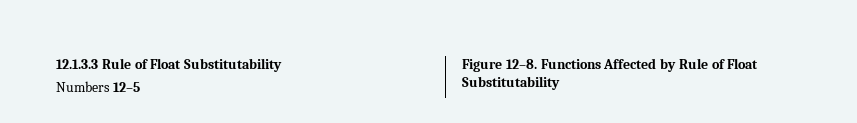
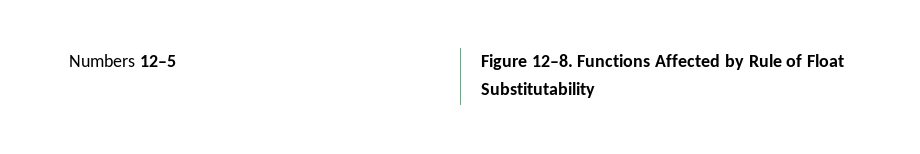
[56,58,283,72] 12.1.3.3 Rule of Float Substitutability // -> (69, 60) none

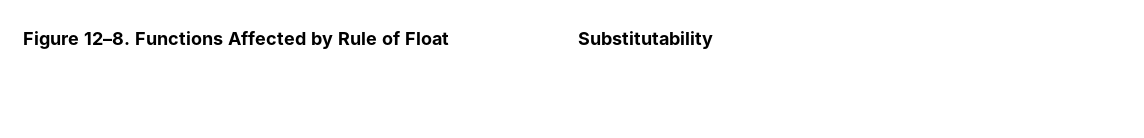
[69,54,176,67] Numbers 12–5 // -> (23, 40) none

